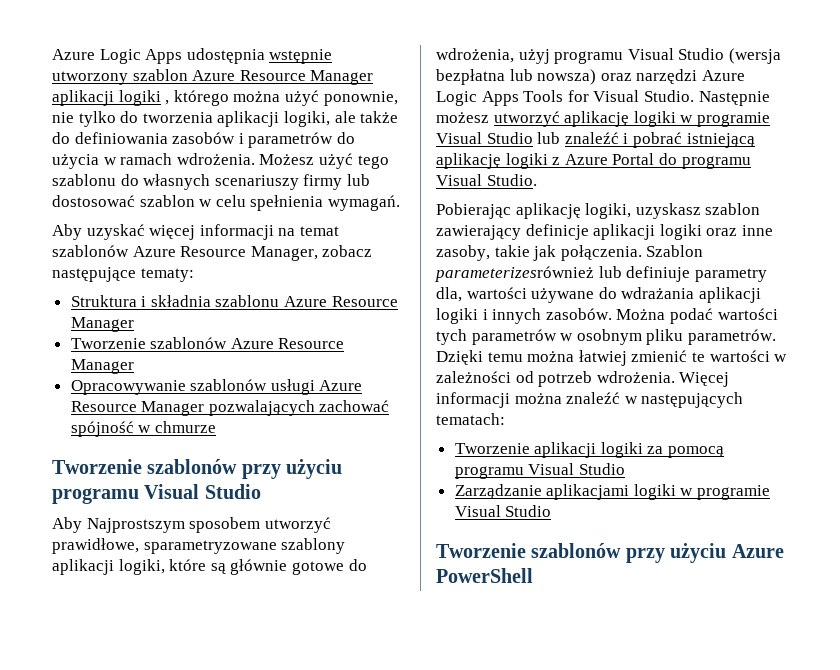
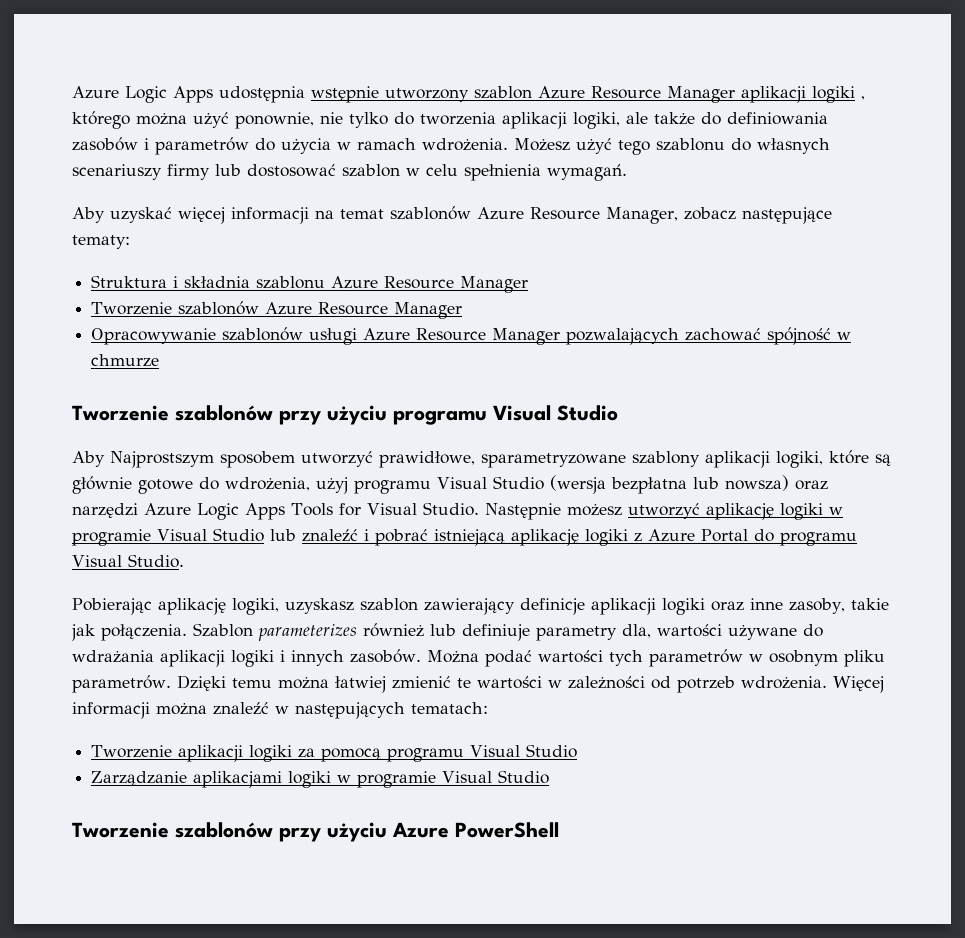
[435,266,594,282] parameterizesrównież -> [258,623,424,641] parameterizes również

